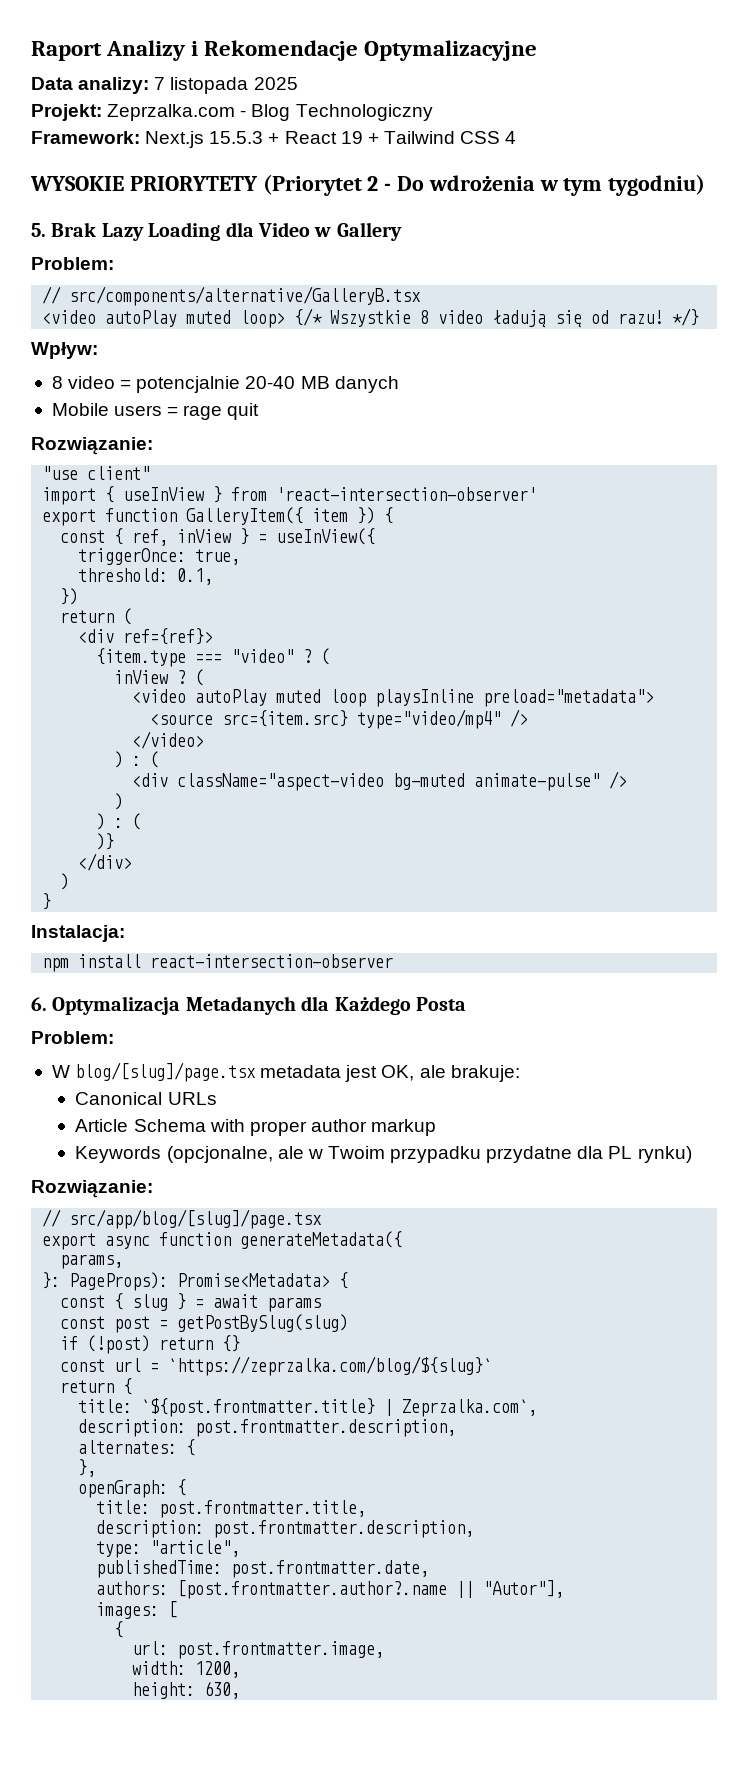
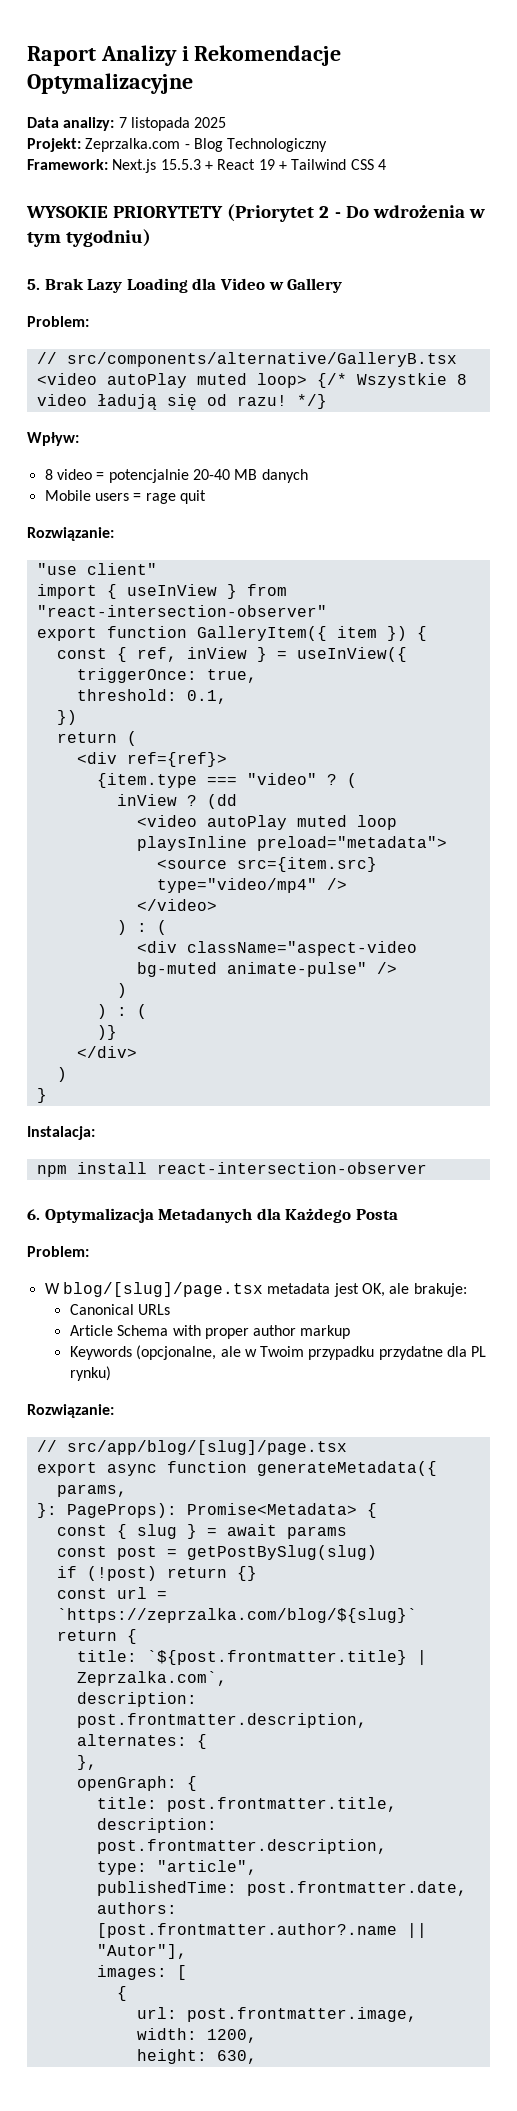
[276,487,538,501] 'react-intersection-observer' -> [36,605,327,617] "react-intersection-observer"
[195,669,205,686] ( -> [206,794,237,809] (dd

